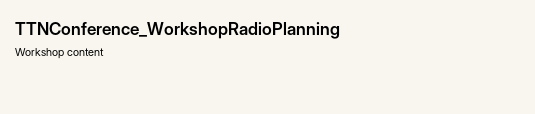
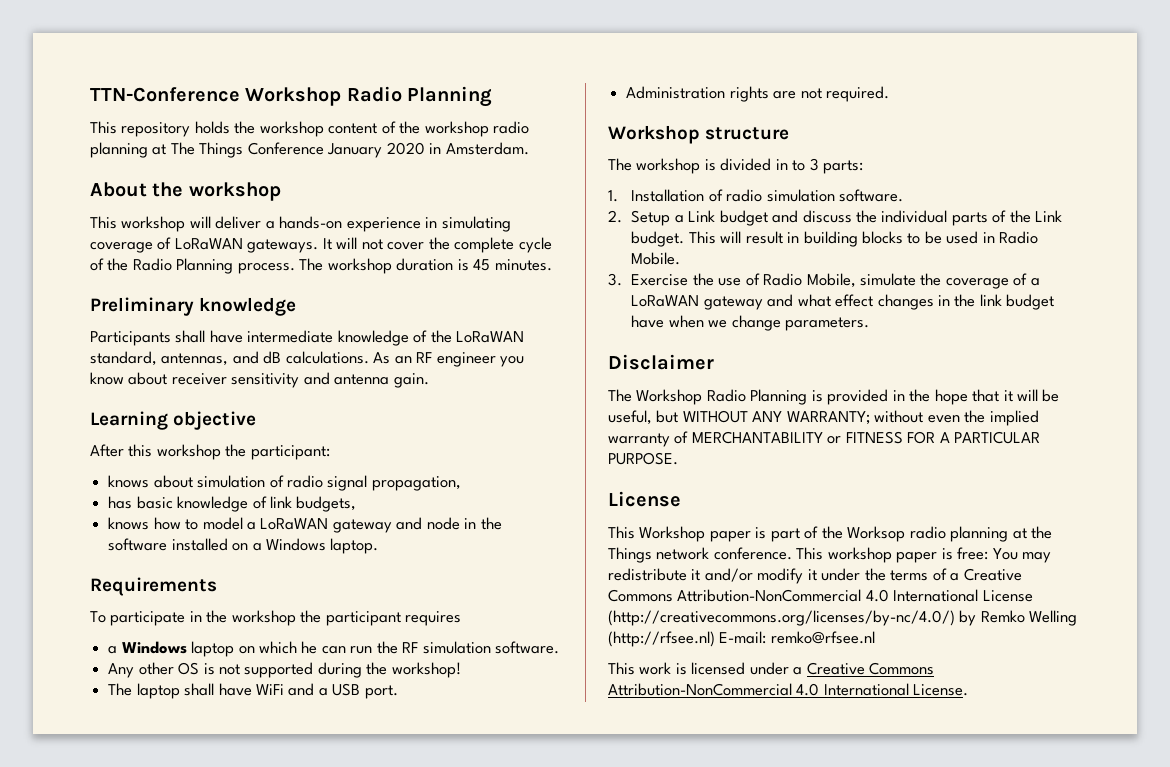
[15,22,340,39] [15,48,104,59] TTNConference_WorkshopRadioPlanning // Workshop content -> [90,86,493,107] [90,121,530,137] [90,142,529,158] [90,182,281,201] [90,216,511,232] [90,237,552,253] [90,258,552,274] [90,297,297,316] [90,330,525,346] [90,351,525,367] [90,372,429,388] [90,411,257,430] [90,444,330,460] [108,475,461,491] [108,496,357,512] [108,517,502,533] [108,538,379,554] [90,577,217,596] [90,610,462,626] [108,641,560,657] [108,662,461,678] [108,683,398,699] [626,86,889,102] [608,125,790,144] [608,158,864,174] [608,189,904,202] [608,210,1063,226] [631,231,1039,247] [631,252,681,265] [608,273,1040,289] [631,294,1055,310] [631,315,870,331] [608,354,714,370] [608,389,1060,405] [608,410,1039,426] [608,431,1041,447] [608,452,678,465] [608,491,681,507] [608,526,1053,542] [608,547,1052,563] [608,568,1022,584] [608,589,1033,602] [608,610,1078,626] [608,631,875,647] [608,662,935,675] [608,683,969,696] TTN-Conference Workshop Radio Planning // This repository holds the workshop content of the workshop radio planning at The Things Conference January 2020 in Amsterdam. // About the workshop // This workshop will deliver a hands-on experience in simulating coverage of LoRaWAN gateways. It will not cover the complete cycle of the Radio Planning process. The workshop duration is 45 minutes. // Preliminary knowledge // Participants shall have intermediate knowledge of the LoRaWAN standard, antennas, and dB calculations. As an RF engineer you know about receiver sensitivity and antenna gain. // Learning objective // After this workshop the participant: // knows about simulation of radio signal propagation, // has basic knowledge of link budgets, // knows how to model a LoRaWAN gateway and node in the software installed on a Windows laptop. // Requirements // To participate in the workshop the participant requires // a Windows laptop on which he can run the RF simulation software. // Any other OS is not supported during the workshop! // The laptop shall have WiFi and a USB port. // Administration rights are not required. // Workshop structure // The workshop is divided in to 3 parts: // 1. Installation of radio simulation software. // 2. Setup a Link budget and discuss the individual parts of the Link budget. This will result in building blocks to be used in Radio Mobile. // 3. Exercise the use of Radio Mobile, simulate the coverage of a LoRaWAN gateway and what effect changes in the link budget have when we change parameters. // Disclaimer // The Workshop Radio Planning is provided in the hope that it will be useful, but WITHOUT ANY WARRANTY; without even the implied warranty of MERCHANTABILITY or FITNESS FOR A PARTICULAR PURPOSE. // License // This Workshop paper is part of the Worksop radio planning at the Things network conference. This workshop paper is free: You may redistribute it and/or modify it under the terms of a Creative Commons Attribution-NonCommercial 4.0 International License (http://creativecommons.org/licenses/by-nc/4.0/) by Remko Welling (http://rfsee.nl) E-mail: remko@rfsee.nl // This work is licensed under a Creative Commons Attribution-NonCommercial 4.0 International License.

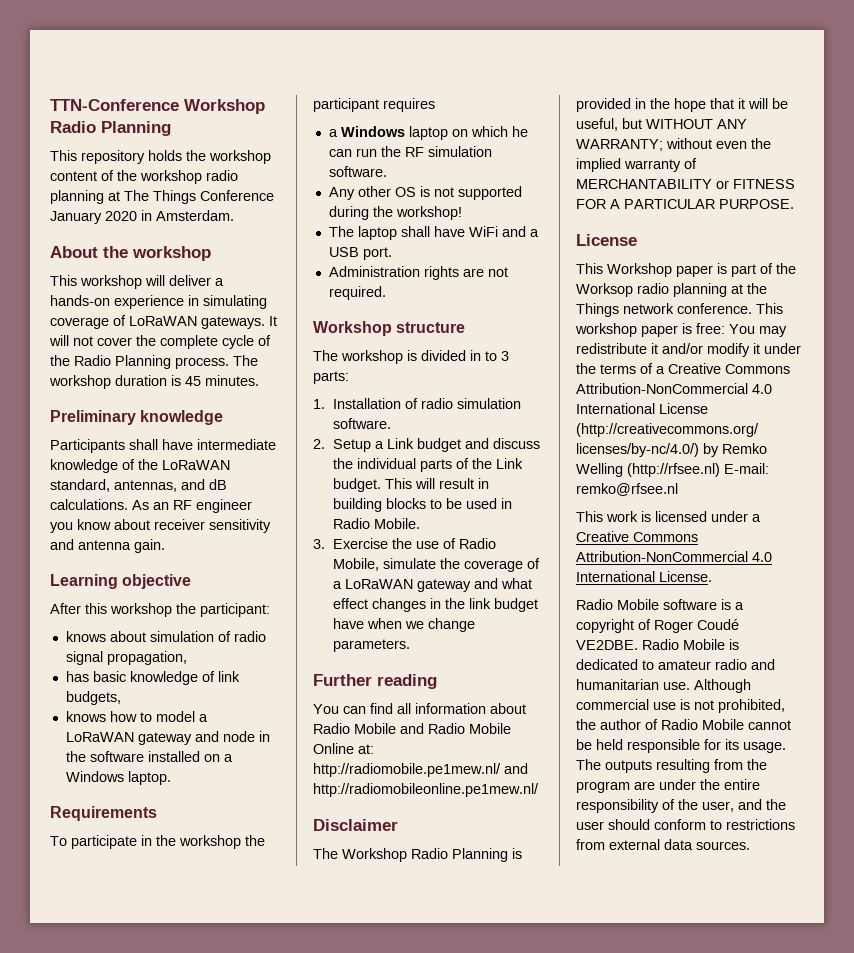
(870, 324) none -> [313,674,437,689] [313,703,526,714] [313,723,511,734] [313,743,374,754] [313,763,528,777] [313,783,539,797] // Further reading // You can find all information about Radio Mobile and Radio Mobile Online at: http://radiomobile.pe1mew.nl/ and http://radiomobileonline.pe1mew.nl/
(969, 690) none -> [576,599,744,610] [576,619,739,633] [576,639,739,650] [576,659,775,670] [576,679,751,693] [576,699,785,713] [576,719,791,730] [576,739,786,753] [576,759,767,773] [576,779,760,793] [576,799,786,813] [576,819,795,830] [576,839,750,850] // Radio Mobile software is a copyright of Roger Coudé VE2DBE. Radio Mobile is dedicated to amateur radio and humanitarian use. Although commercial use is not prohibited, the author of Radio Mobile cannot be held responsible for its usage. The outputs resulting from the program are under the entire responsibility of the user, and the user should conform to restrictions from external data sources.

